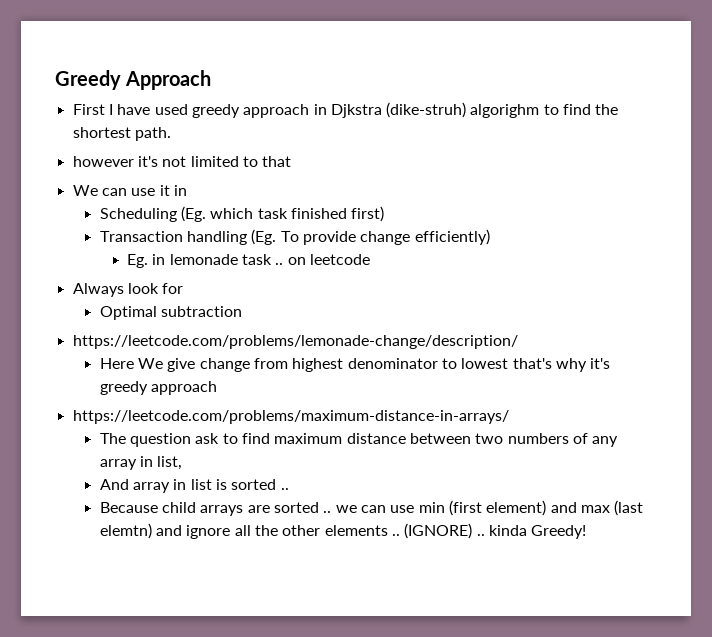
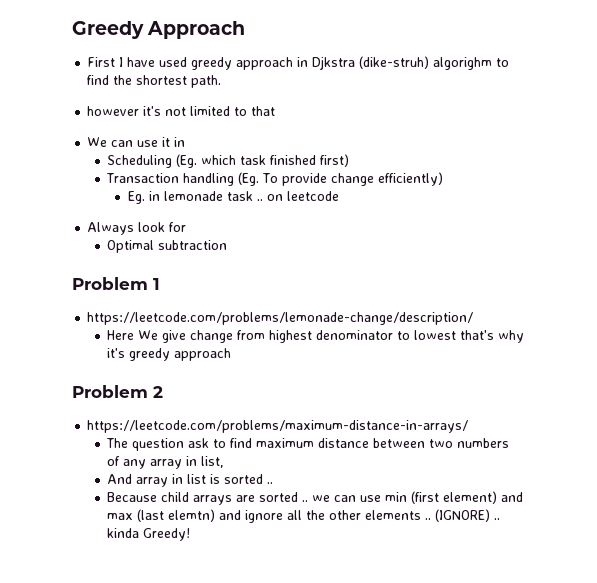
(243, 311) none -> [72,277,160,290] // Problem 1
(218, 388) none -> [72,385,163,398] // Problem 2

